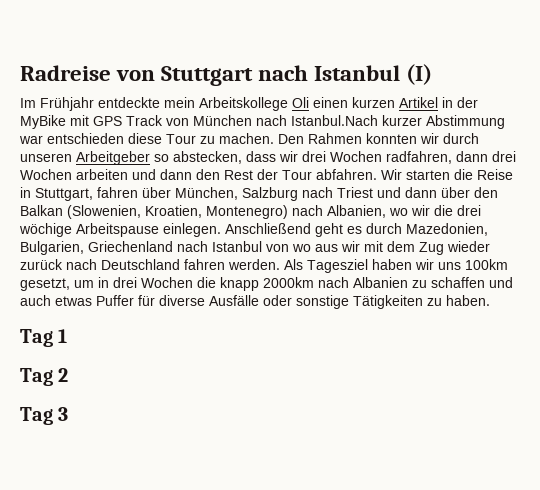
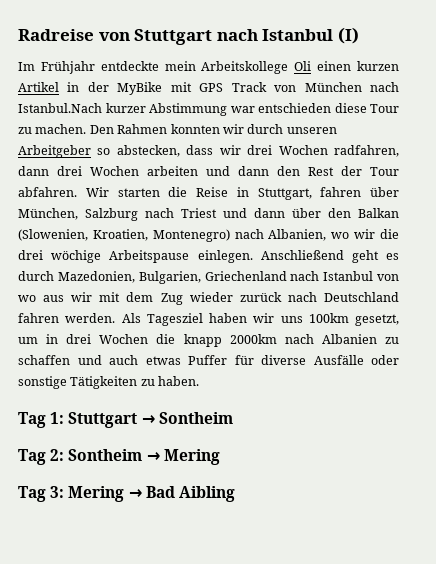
[58,329,68,343] [20,368,69,386] [20,407,69,425] 1 // Tag 2 // Tag 3 -> [50,412,233,428] [18,449,220,465] [18,486,235,502] 1: Stuttgart → Sontheim // Tag 2: Sontheim → Mering // Tag 3: Mering → Bad Aibling

